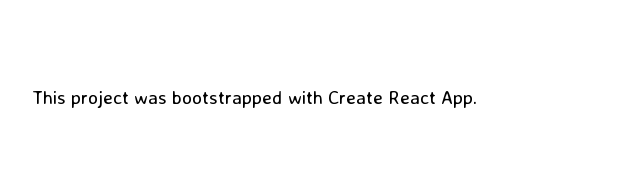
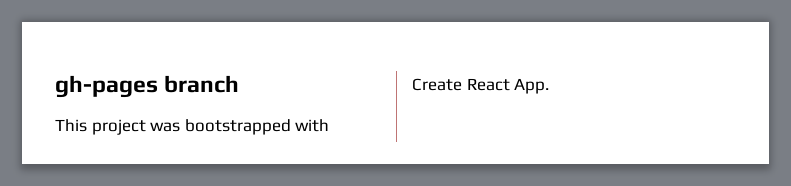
(32, 97) none -> [55,75,240,98] gh-pages branch //

